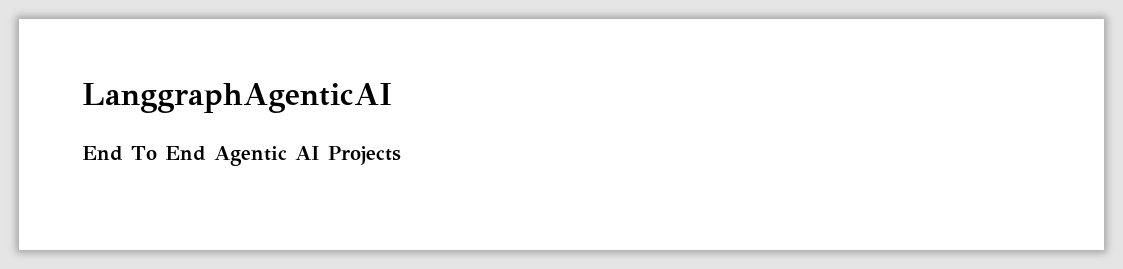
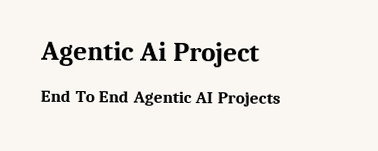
[82,83,392,113] LanggraphAgenticAI -> [40,40,261,68] Agentic Ai Project

